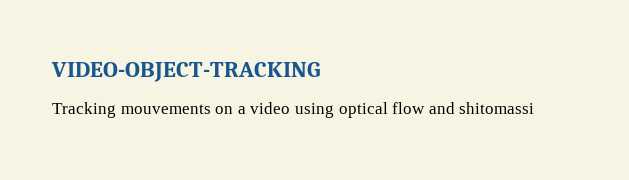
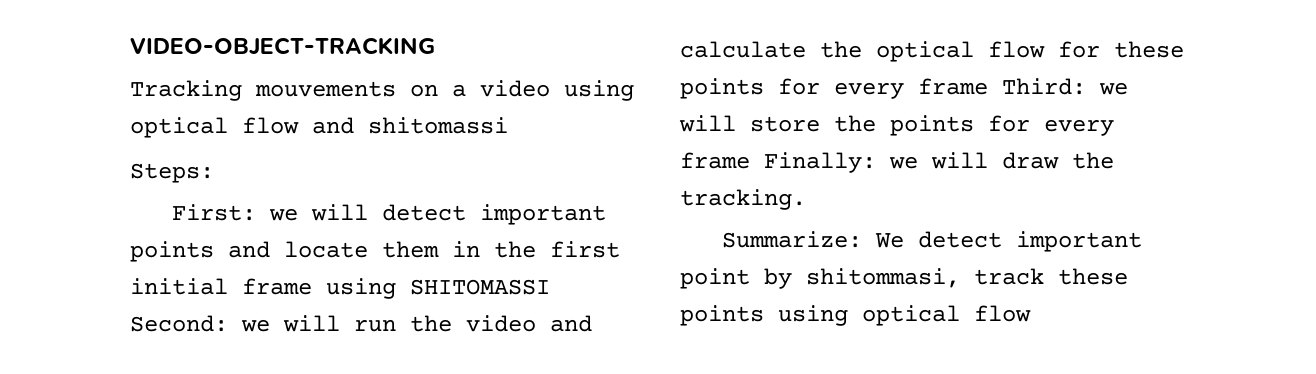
(535, 108) none -> [130,163,214,183] [172,204,607,225] [130,241,620,262] [130,278,550,299] [130,315,592,332] [680,41,1184,62] [680,78,1128,99] [679,115,1114,136] [680,152,1114,173] [680,189,806,210] [722,231,1143,252] [680,268,1128,289] [680,305,1031,326] // Steps: // First: we will detect important points and locate them in the first initial frame using SHITOMASSI Second: we will run the video and calculate the optical flow for these points for every frame Third: we will store the points for every frame Finally: we will draw the tracking. // Summarize: We detect important point by shitommasi, track these points using optical flow

